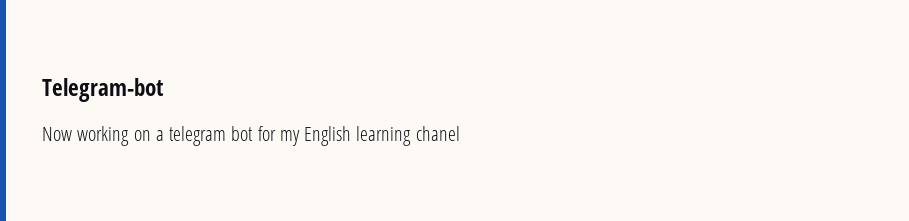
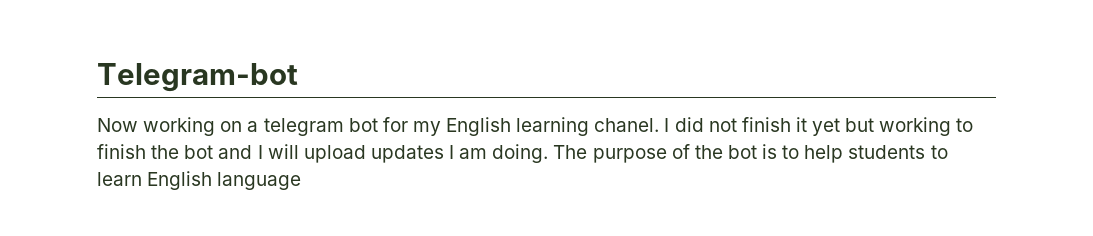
[415,126,460,141] chanel -> [594,117,974,136] [97,144,948,163] [97,171,302,190] chanel. I did not finish it yet but working to finish the bot and I will upload updates I am doing. The purpose of the bot is to help students to learn English language

